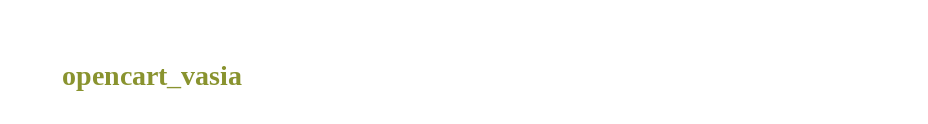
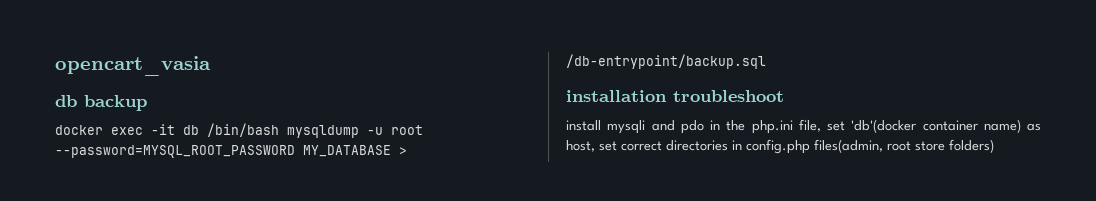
(242, 78) none -> [55,95,147,111] [55,123,423,138] [55,145,407,158] [566,54,766,69] [566,90,784,102] [566,119,1041,134] [566,139,994,154] // db backup // docker exec -it db /bin/bash mysqldump -u root --password=MYSQL_ROOT_PASSWORD MY_DATABASE > /db-entrypoint/backup.sql // installation troubleshoot // install mysqli and pdo in the php.ini file, set 'db'(docker container name) as host, set correct directories in config.php files(admin, root store folders)

